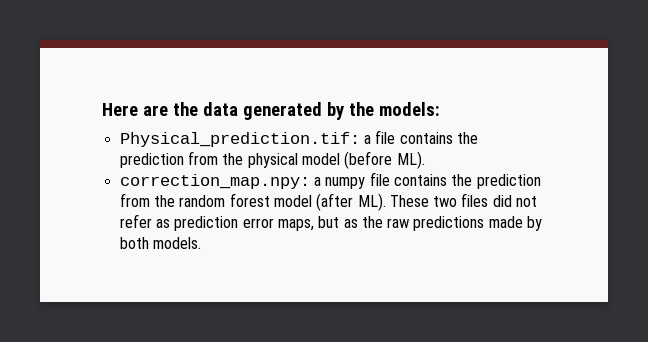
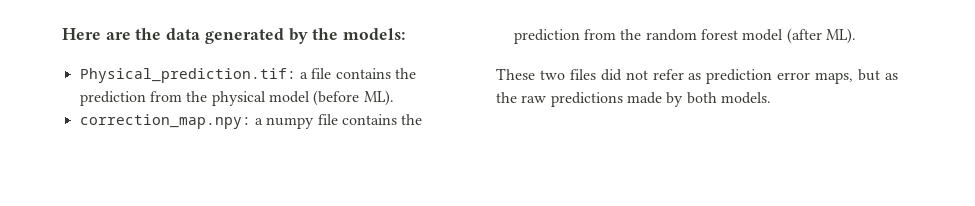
(386, 202) none -> (856, 36) //

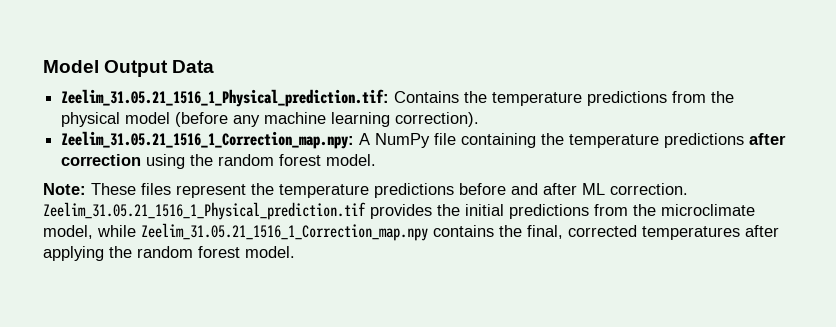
[62,28,406,44] [79,68,416,83] [79,91,146,106] Here are the data generated by the models: // Physical_prediction.tif: a file contains the prediction -> [43,60,215,77] [61,89,668,107] Model Output Data // Zeelim_31.05.21_1516_1_Physical_prediction.tif: Contains the temperature predictions
[363,90,394,106] [79,114,423,129] [513,28,856,44] [496,68,899,84] [496,92,771,107] ML). // correction_map.npy: a numpy file contains the prediction from the random forest model (after ML). // These two files did not refer as prediction error maps, but as the raw predictions made by both models. -> [233,112,480,127] [61,131,787,149] [61,154,377,169] [43,183,688,198] [43,202,755,220] [43,223,779,241] [43,246,295,261] any machine learning correction). // Zeelim_31.05.21_1516_1_Correction_map.npy: A NumPy file containing the temperature predictions after correction using the random forest model. // Note: These files represent the temperature predictions before and after ML correction. Zeelim_31.05.21_1516_1_Physical_prediction.tif provides the initial predictions from the microclimate model, while Zeelim_31.05.21_1516_1_Correction_map.npy contains the final, corrected temperatures after applying the random forest model.

